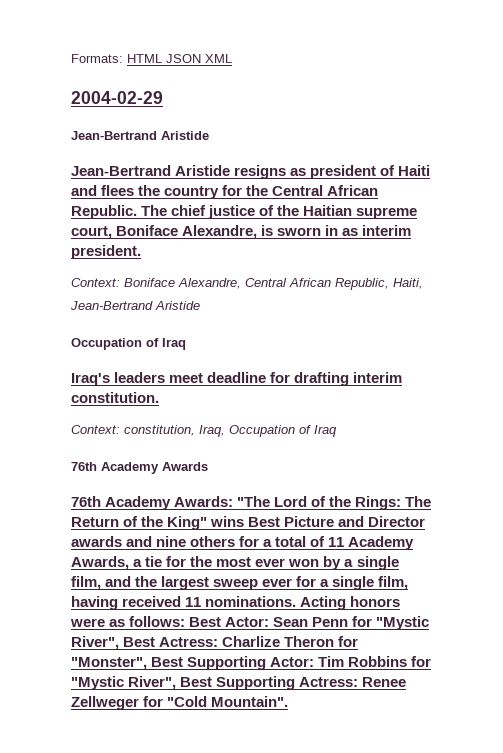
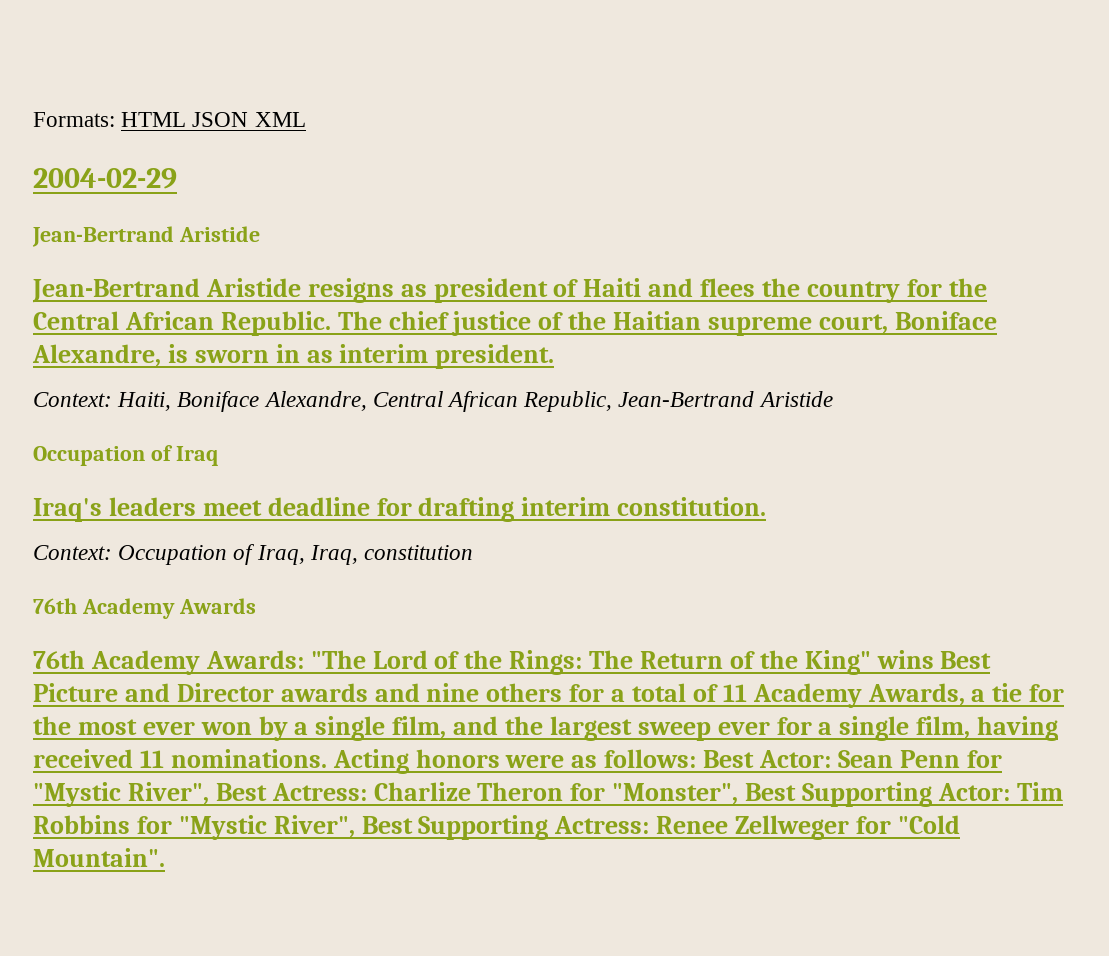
(120, 282) none -> [117,392,172,411] Haiti,
[393,278,423,289] Haiti, -> (613, 401) none
[124,425,337,437] constitution, Iraq, Occupation of Iraq -> [118,544,474,565] Occupation of Iraq, Iraq, constitution

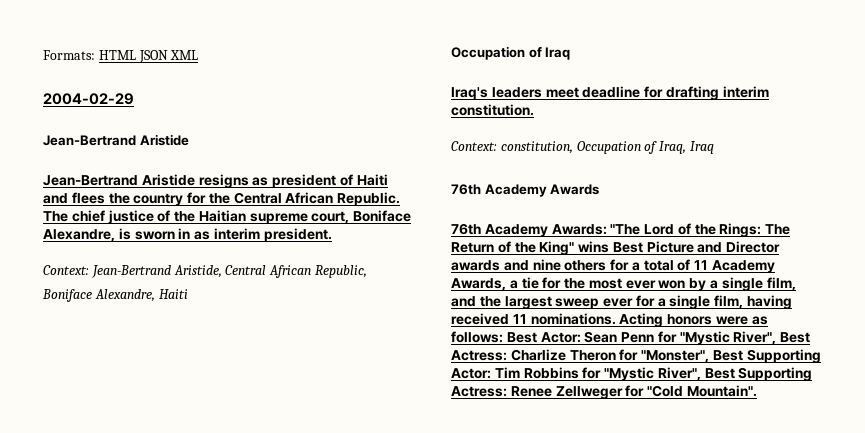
[117,391,833,412] Haiti, Boniface Alexandre, Central African Republic, Jean-Bertrand Aristide -> [91,265,367,278] [42,289,188,302] Jean-Bertrand Aristide, Central African Republic, Boniface Alexandre, Haiti
(112, 552) none -> [500,141,573,154] constitution,
[309,545,474,565] Iraq, constitution -> [689,141,714,154] Iraq

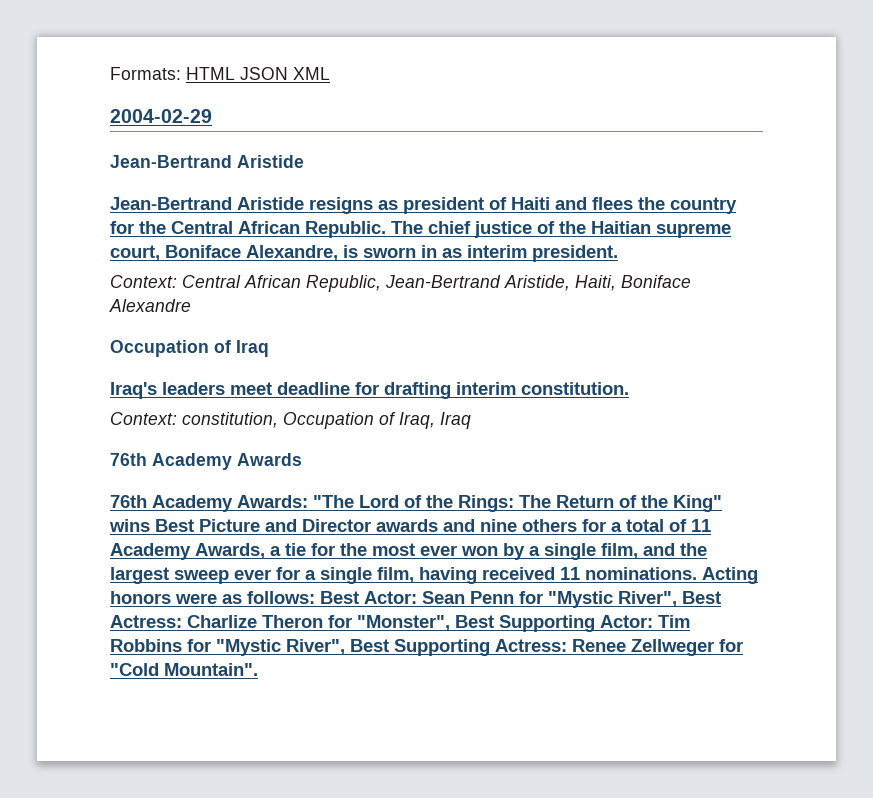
[91,265,222,278] Jean-Bertrand Aristide, -> (177, 281) none
[42,289,188,302] Boniface Alexandre, Haiti -> [385,275,691,291] [109,299,191,312] Jean-Bertrand Aristide, Haiti, Boniface Alexandre

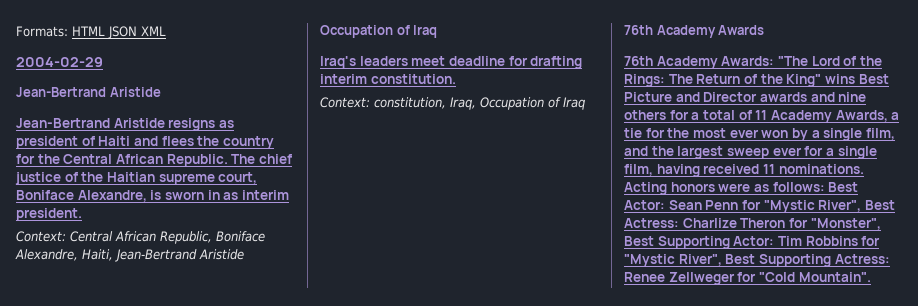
[385,275,691,291] [109,299,191,312] Jean-Bertrand Aristide, Haiti, Boniface Alexandre -> [216,231,265,242] [15,249,244,262] Boniface Alexandre, Haiti, Jean-Bertrand Aristide
[283,412,435,429] Occupation of Iraq, -> [450,97,561,110] Iraq, Occupation of

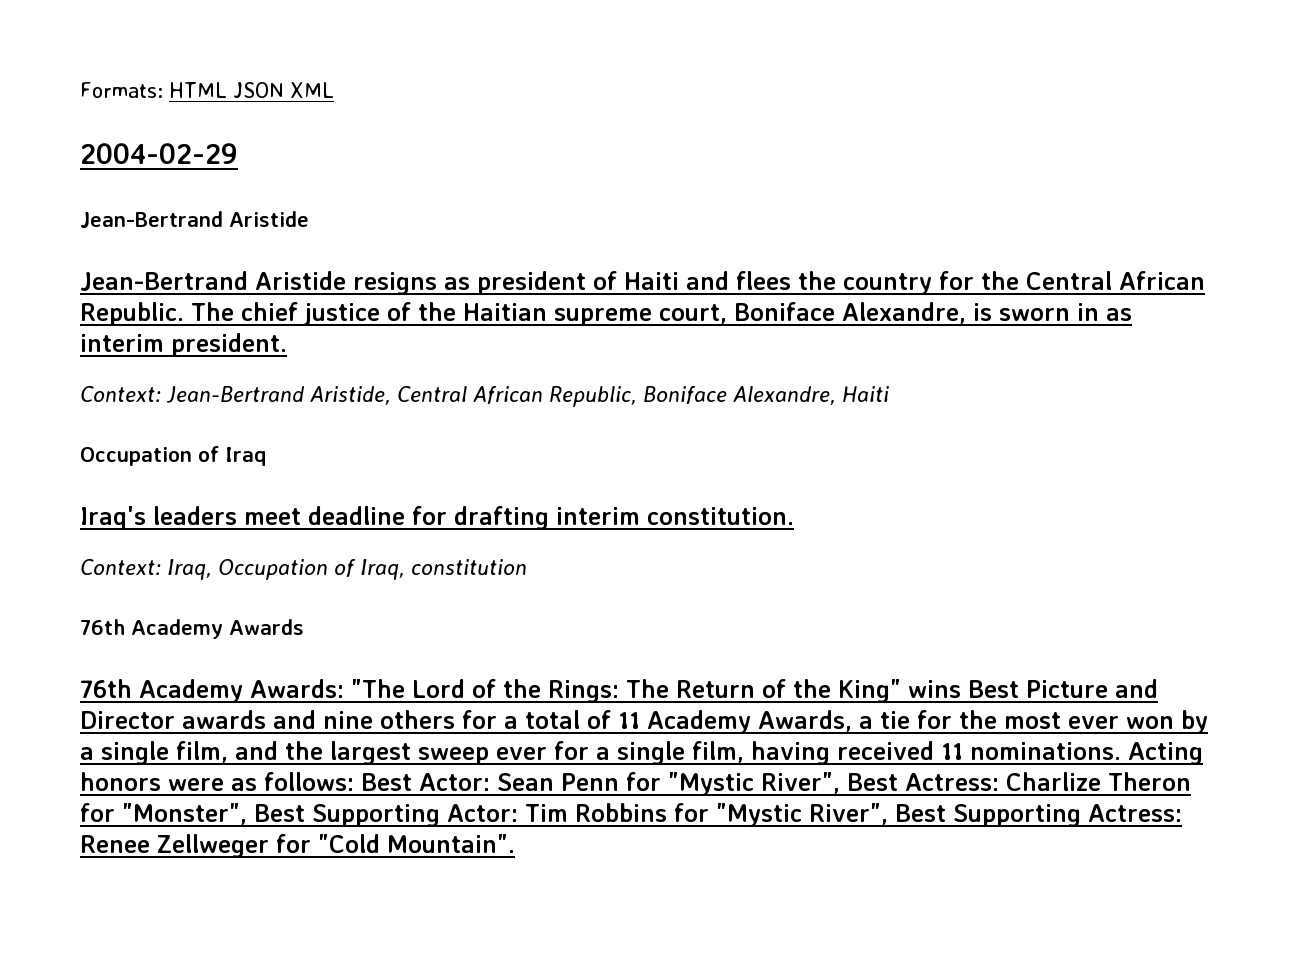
(66, 236) none -> [166,386,391,405] Jean-Bertrand Aristide,
[82,249,244,262] Haiti, Jean-Bertrand Aristide -> [842,386,889,402] Haiti
[374,97,446,109] constitution, -> (161, 567) none
[563,97,585,110] Iraq -> [360,559,527,580] Iraq, constitution

